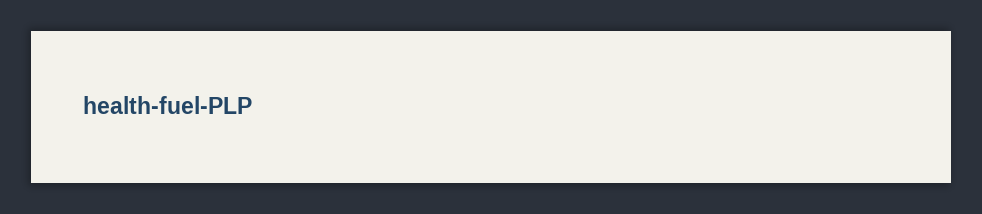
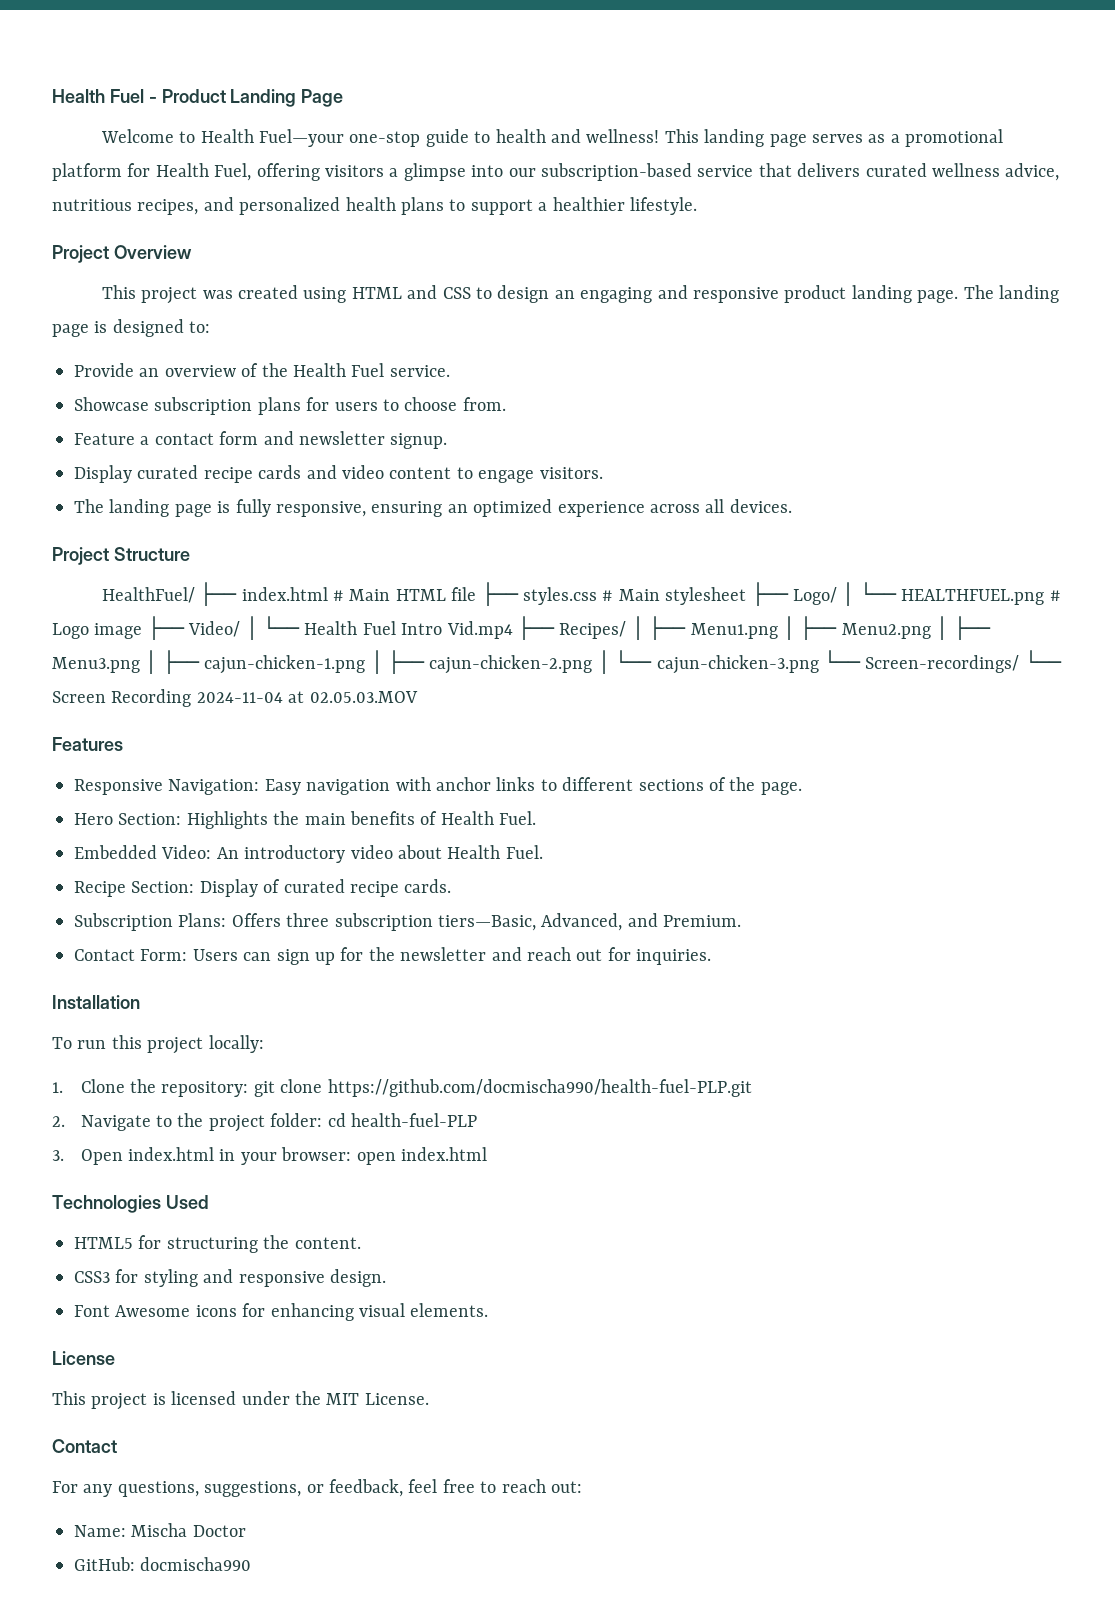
[83,96,252,114] health-fuel-PLP -> [52,89,344,107] [100,129,1004,147] [52,163,1060,181] [52,197,697,215] [52,245,192,263] [101,285,1059,304] [52,319,211,337] [74,363,450,377] [74,397,506,415] [74,431,448,449] [74,465,603,483] [74,499,792,517] [52,547,190,565] [101,582,1061,606] [52,616,991,640] [52,650,1062,674] [52,689,418,707] [52,737,123,751] [74,777,802,795] [74,811,537,829] [74,845,543,863] [74,879,452,897] [74,913,742,931] [74,947,712,965] [52,995,140,1009] [52,1035,264,1054] [52,1079,752,1097] [52,1113,477,1132] [52,1147,487,1165] [52,1195,209,1213] [74,1235,361,1253] [74,1269,386,1287] [74,1303,489,1321] [52,1351,115,1365] [52,1391,429,1410] [52,1439,117,1453] [52,1479,582,1497] [74,1523,246,1537] [74,1557,252,1571] Health Fuel - Product Landing Page // Welcome to Health Fuel—your one-stop guide to health and wellness! This landing page serves as a promotional platform for Health Fuel, offering visitors a glimpse into our subscription-based service that delivers curated wellness advice, nutritious recipes, and personalized health plans to support a healthier lifestyle. // Project Overview // This project was created using HTML and CSS to design an engaging and responsive product landing page. The landing page is designed to: // Provide an overview of the Health Fuel service. // Showcase subscription plans for users to choose from. // Feature a contact form and newsletter signup. // Display curated recipe cards and video content to engage visitors. // The landing page is fully responsive, ensuring an optimized experience across all devices. // Project Structure // HealthFuel/ ├── index.html # Main HTML file ├── styles.css # Main stylesheet ├── Logo/ │ └── HEALTHFUEL.png # Logo image ├── Video/ │ └── Health Fuel Intro Vid.mp4 ├── Recipes/ │ ├── Menu1.png │ ├── Menu2.png │ ├── Menu3.png │ ├── cajun-chicken-1.png │ ├── cajun-chicken-2.png │ └── cajun-chicken-3.png └── Screen-recordings/ └── Screen Recording 2024-11-04 at 02.05.03.MOV // Features // Responsive Navigation: Easy navigation with anchor links to different sections of the page. // Hero Section: Highlights the main benefits of Health Fuel. // Embedded Video: An introductory video about Health Fuel. // Recipe Section: Display of curated recipe cards. // Subscription Plans: Offers three subscription tiers—Basic, Advanced, and Premium. // Contact Form: Users can sign up for the newsletter and reach out for inquiries. // Installation // To run this project locally: // 1. Clone the repository: git clone https://github.com/docmischa990/health-fuel-PLP.git // 2. Navigate to the project folder: cd health-fuel-PLP // 3. Open index.html in your browser: open index.html // Technologies Used // HTML5 for structuring the content. // CSS3 for styling and responsive design. // Font Awesome icons for enhancing visual elements. // License // This project is licensed under the MIT License. // Contact // For any questions, suggestions, or feedback, feel free to reach out: // Name: Mischa Doctor // GitHub: docmischa990

